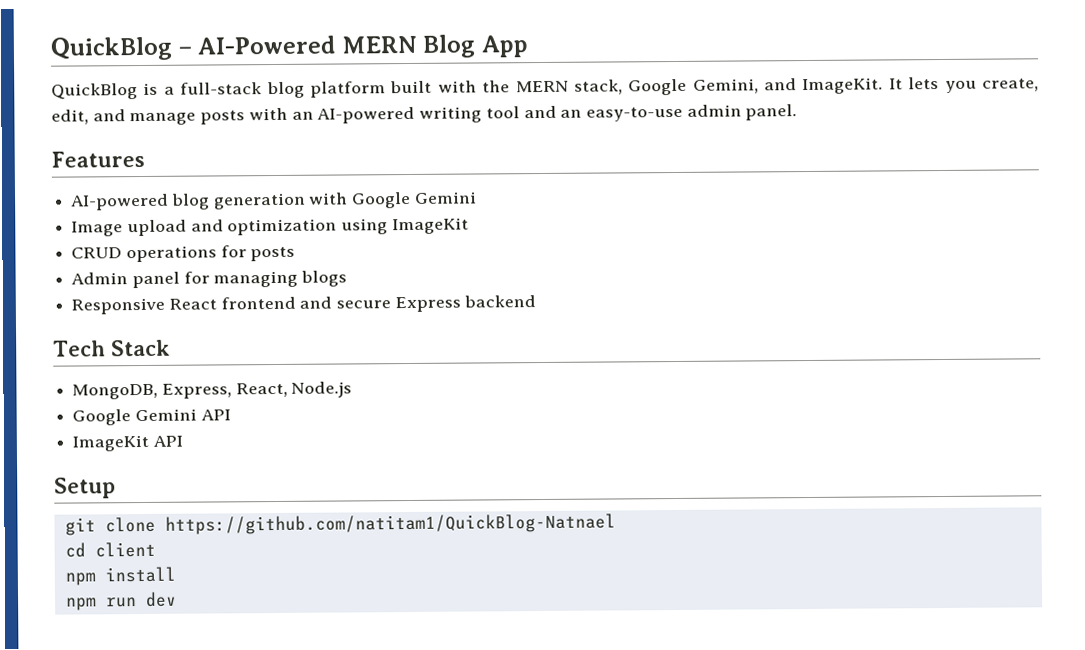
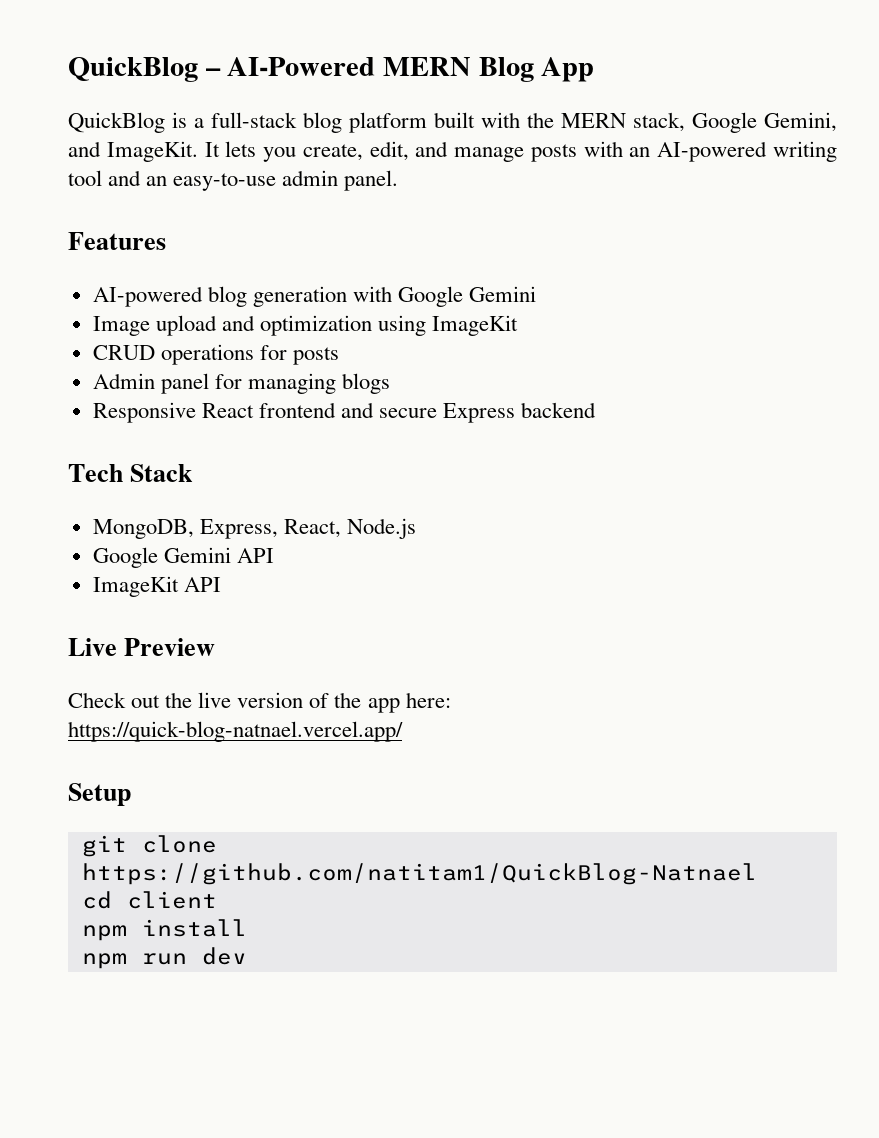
(183, 441) none -> [68,638,216,656] [68,692,451,713] [68,721,403,742] // Live Preview // Check out the live version of the app here: // https://quick-blog-natnael.vercel.app/

